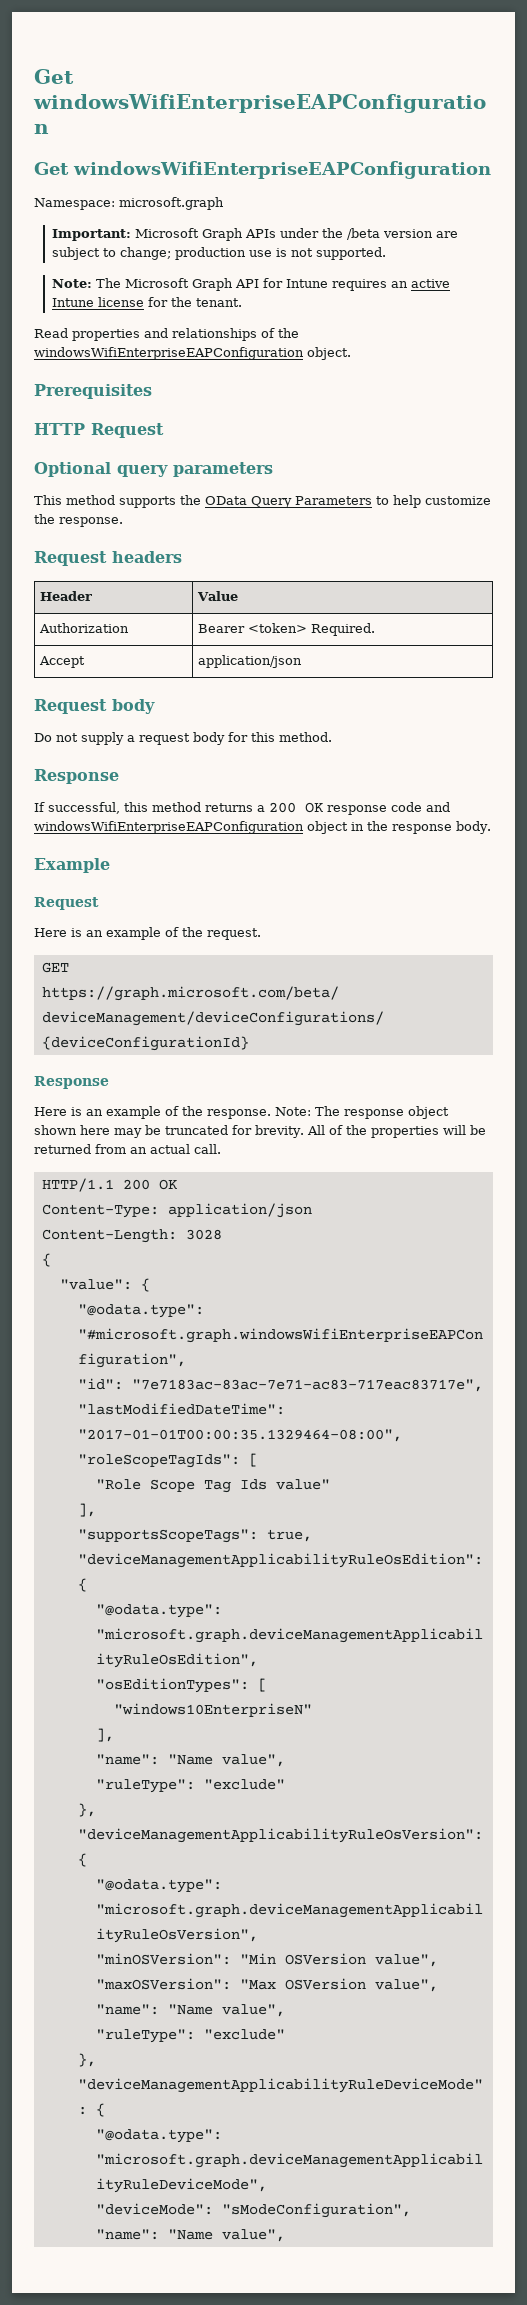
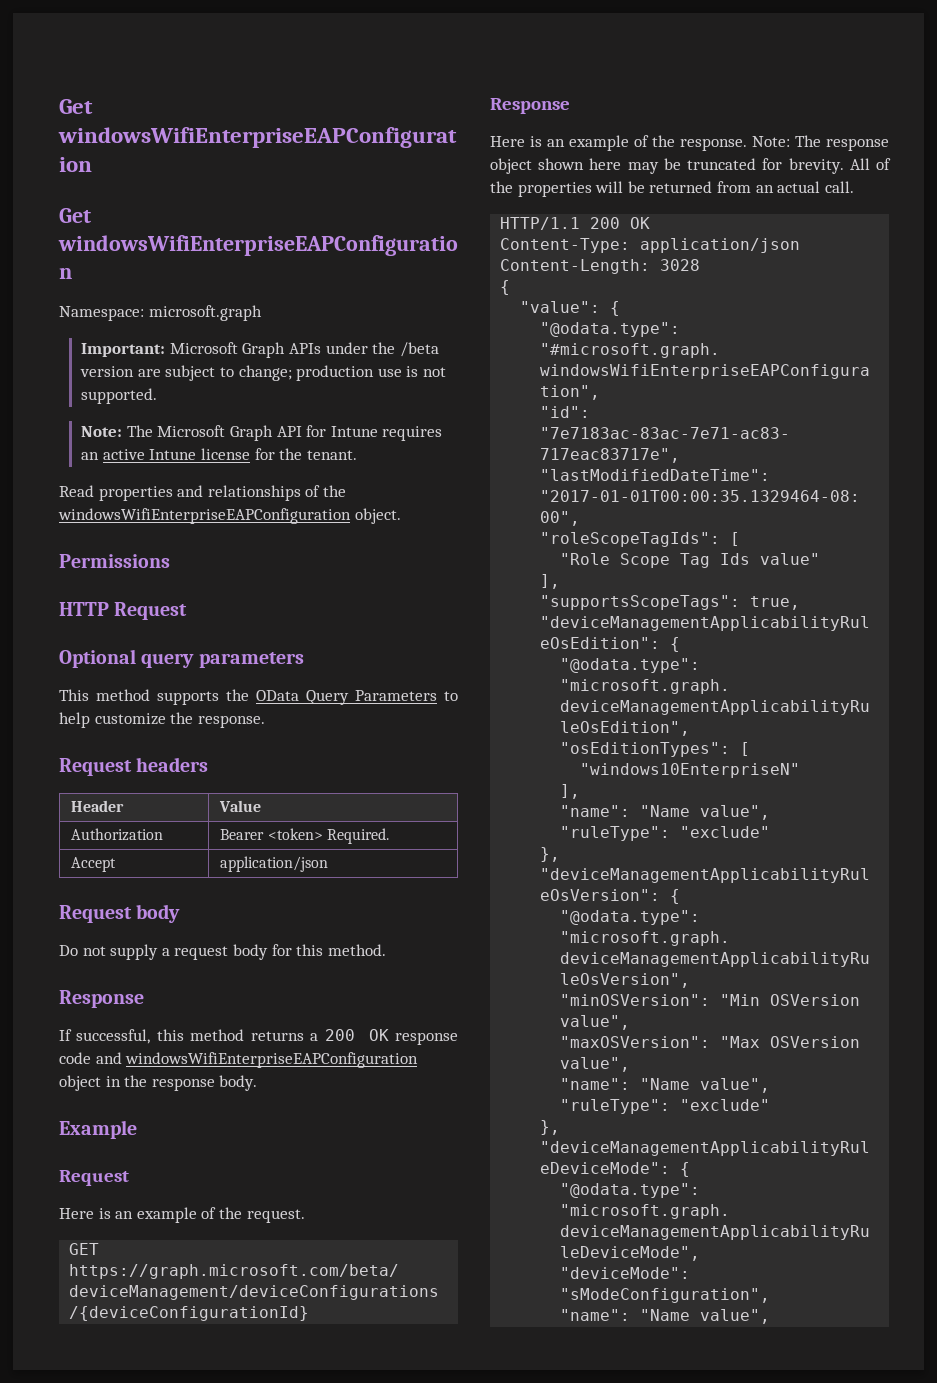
[34,384,152,399] Prerequisites -> [59,554,170,568] Permissions

